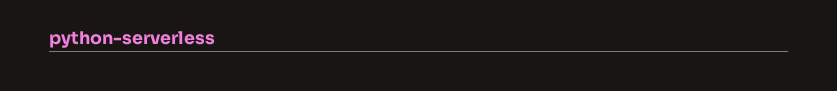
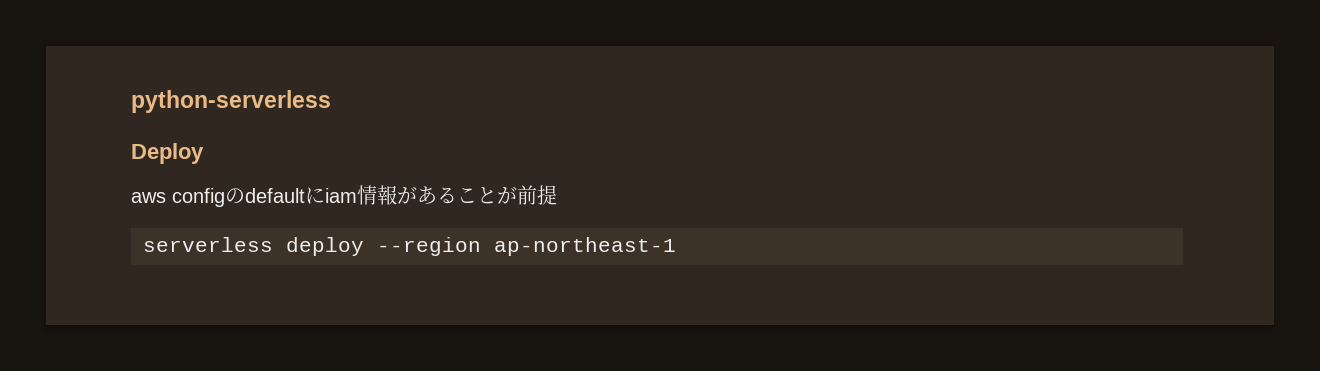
(215, 39) none -> [131,143,204,164] [131,185,557,207] [143,237,676,256] // Deploy // aws configのdefaultにiam情報があることが前提 // serverless deploy --region ap-northeast-1

